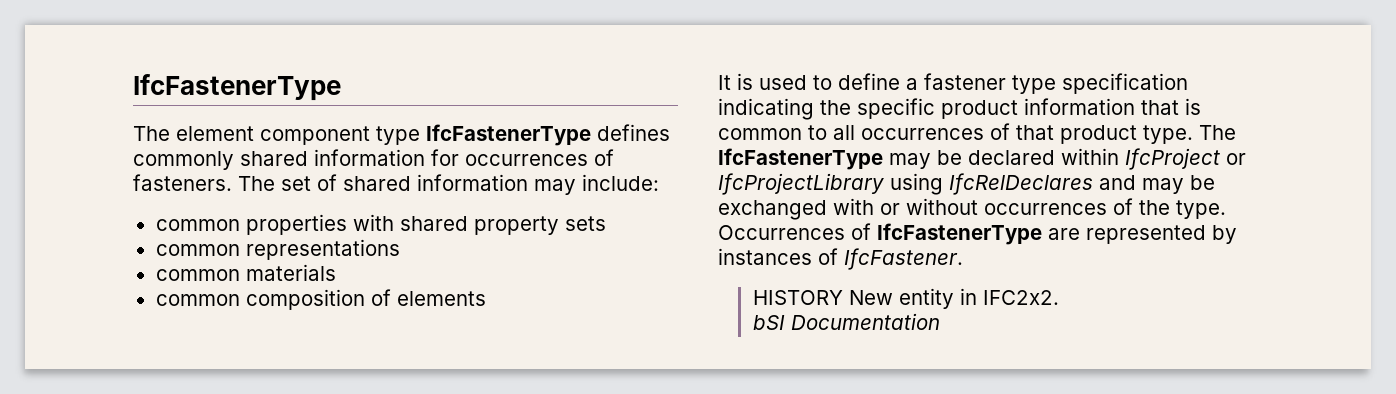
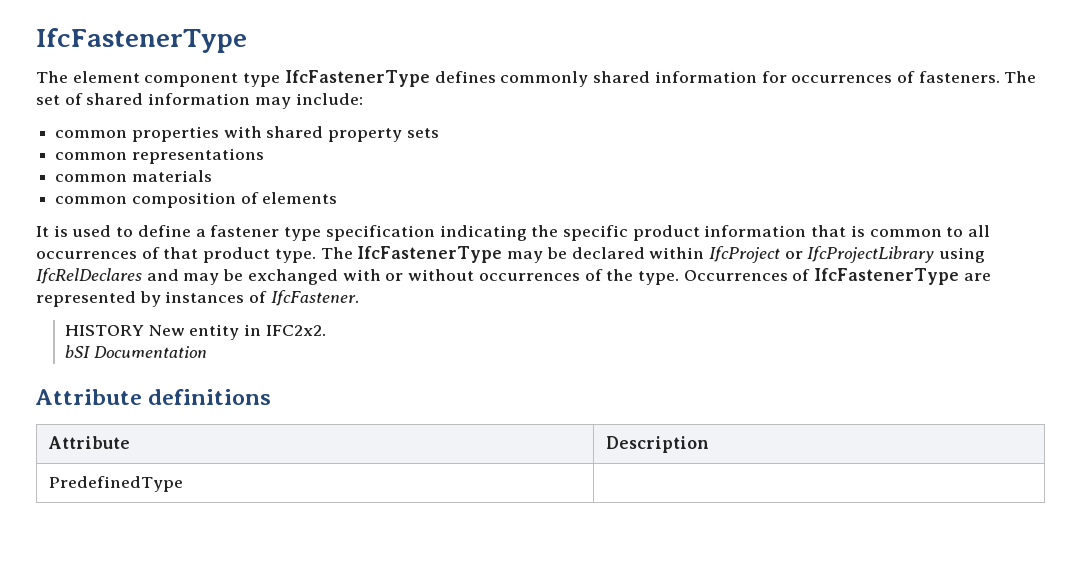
(940, 321) none -> [35,389,272,405] [48,436,131,449] [606,436,710,453] [49,476,184,492] // Attribute definitions // Attribute | Description // PredefinedType |

